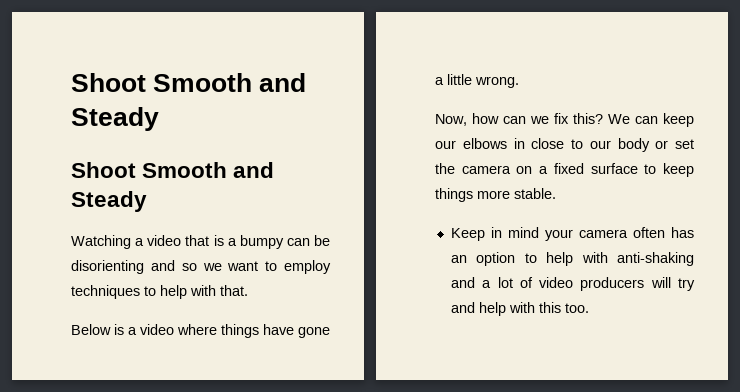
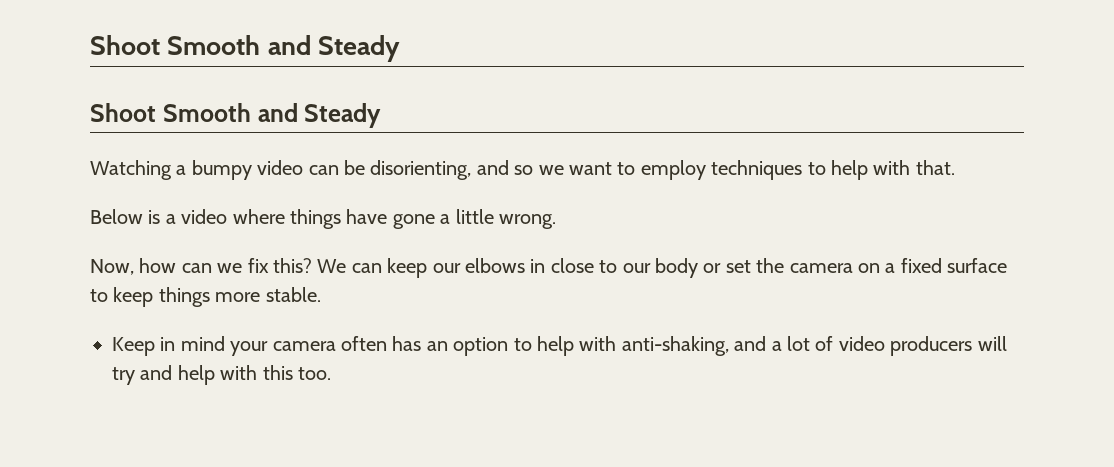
[147,235,284,249] video that is a bumpy -> [191,160,304,180] bumpy video
[71,260,144,274] disorienting -> [370,160,472,180] disorienting,
[617,252,694,266] anti-shaking -> [621,336,729,356] anti-shaking,

